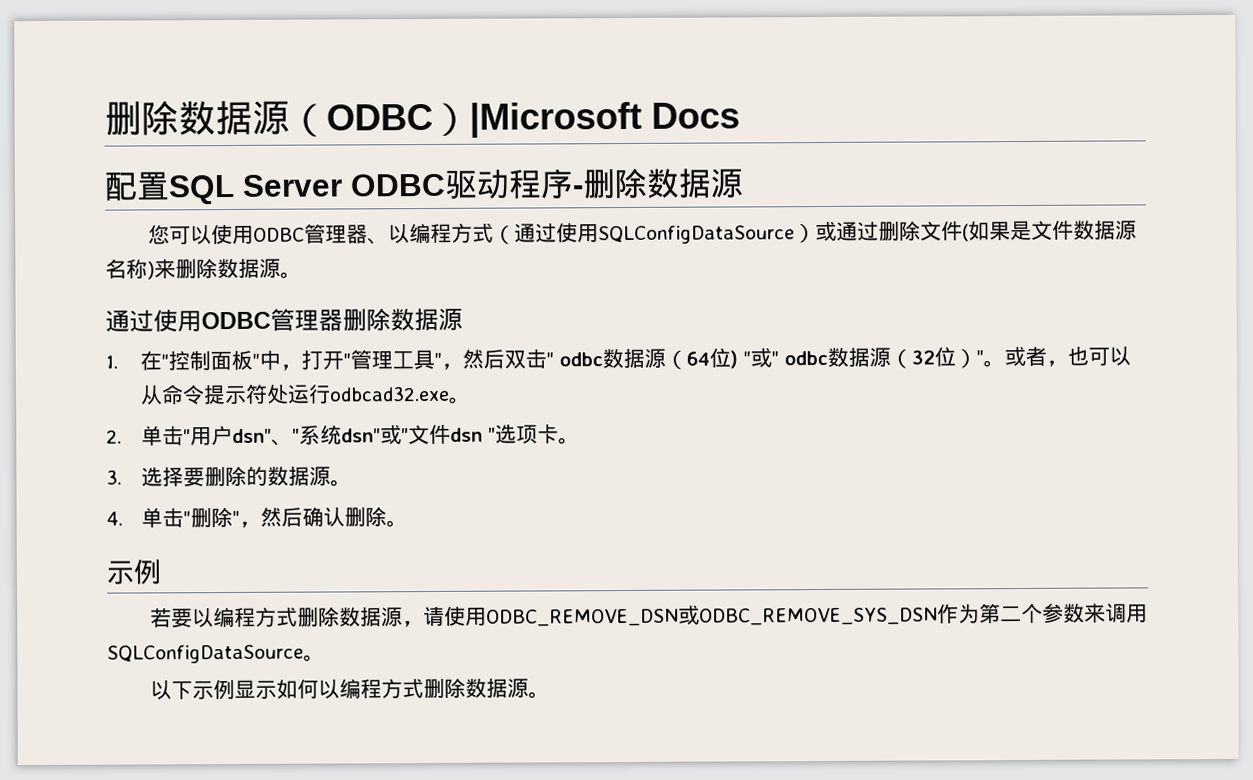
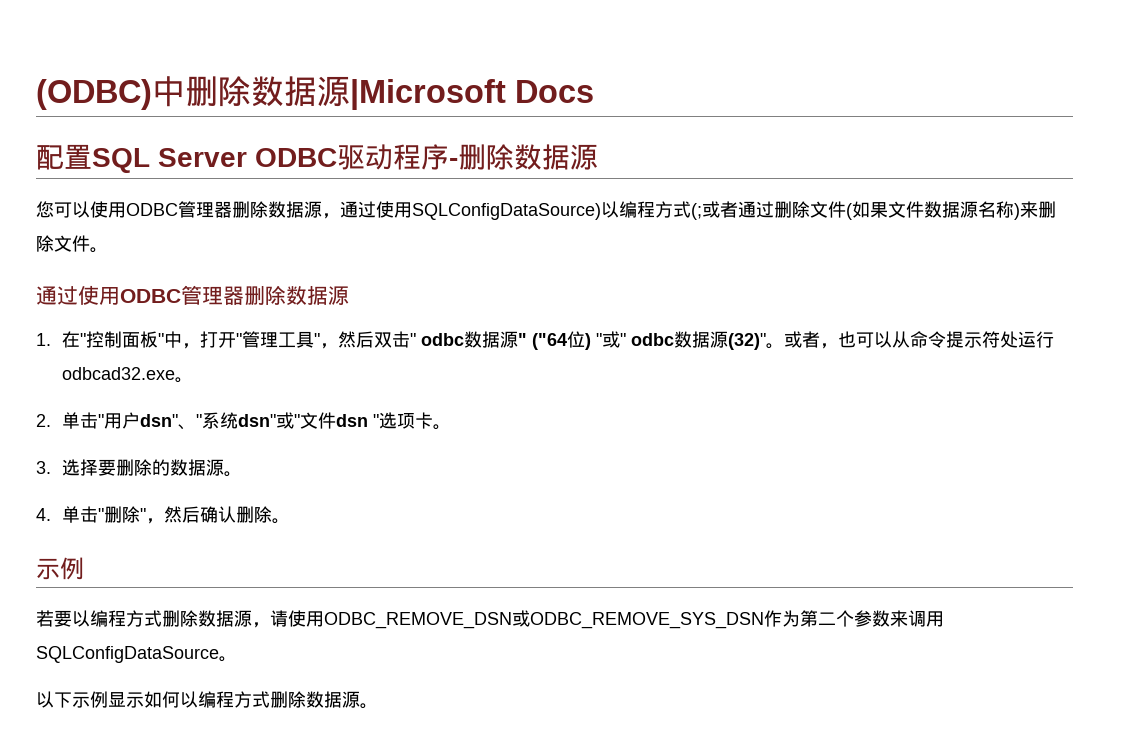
[104,100,470,137] 删除数据源（ODBC） -> [36,76,350,110] (ODBC)中删除数据源
[366,220,837,245] 、以编程方式（通过使用SQLConfigDataSource）或 -> [232,201,738,220] 删除数据源，通过使用SQLConfigDataSource)以编程方式(;或者
[1009,220,1032,241] 是 -> (888, 210) none
[217,258,281,279] 数据源 -> [54,235,90,252] 文件
[664,349,710,370] （64 -> [517,333,567,350] " ("64
[889,346,984,369] （32位）" -> [727,333,766,350] (32)"

